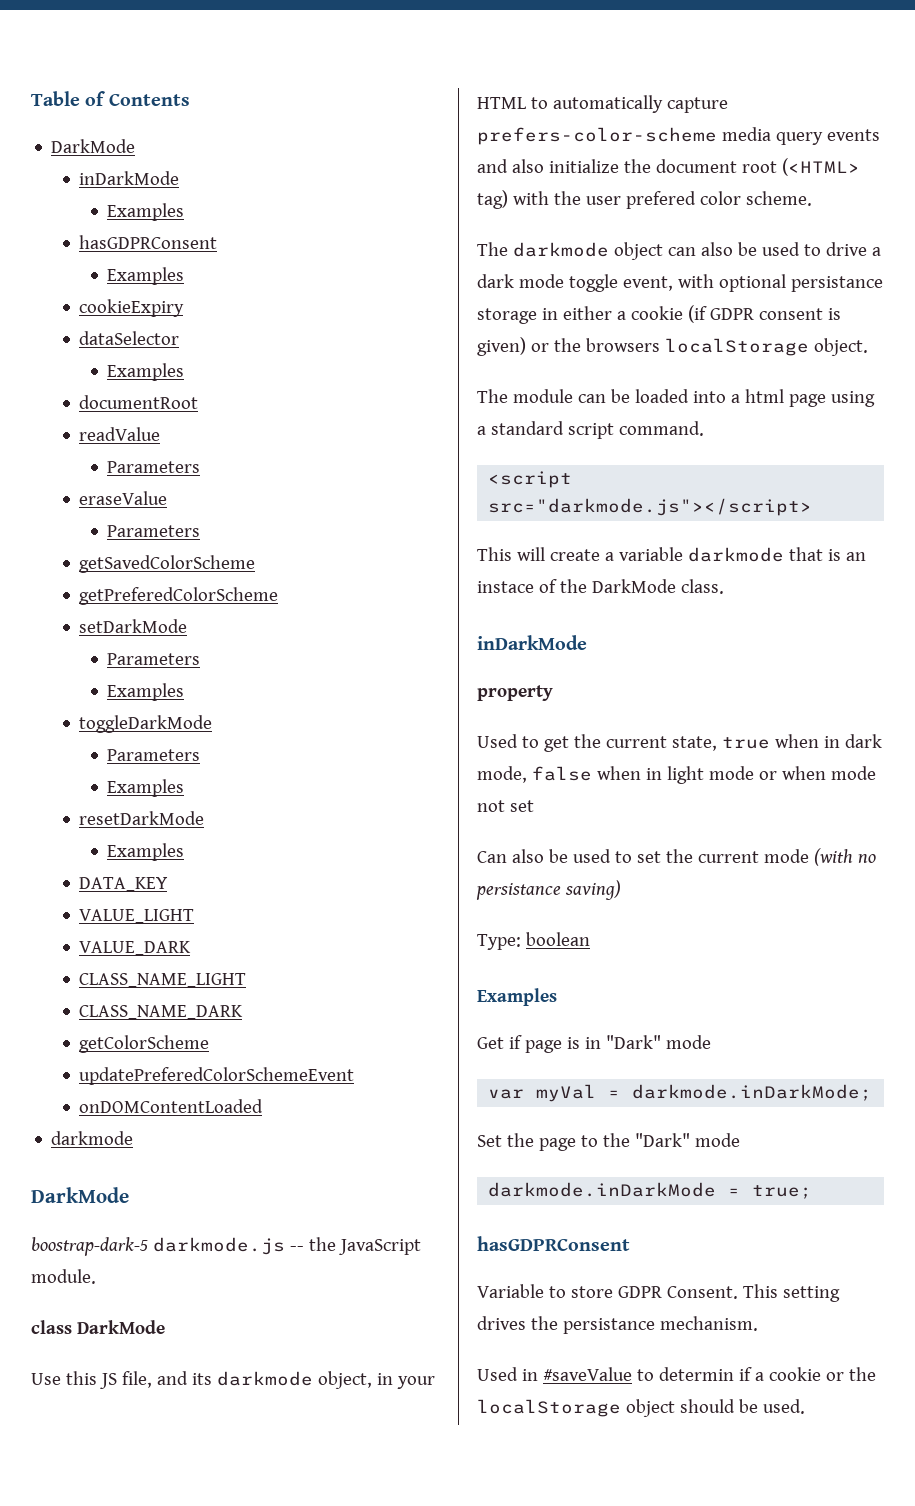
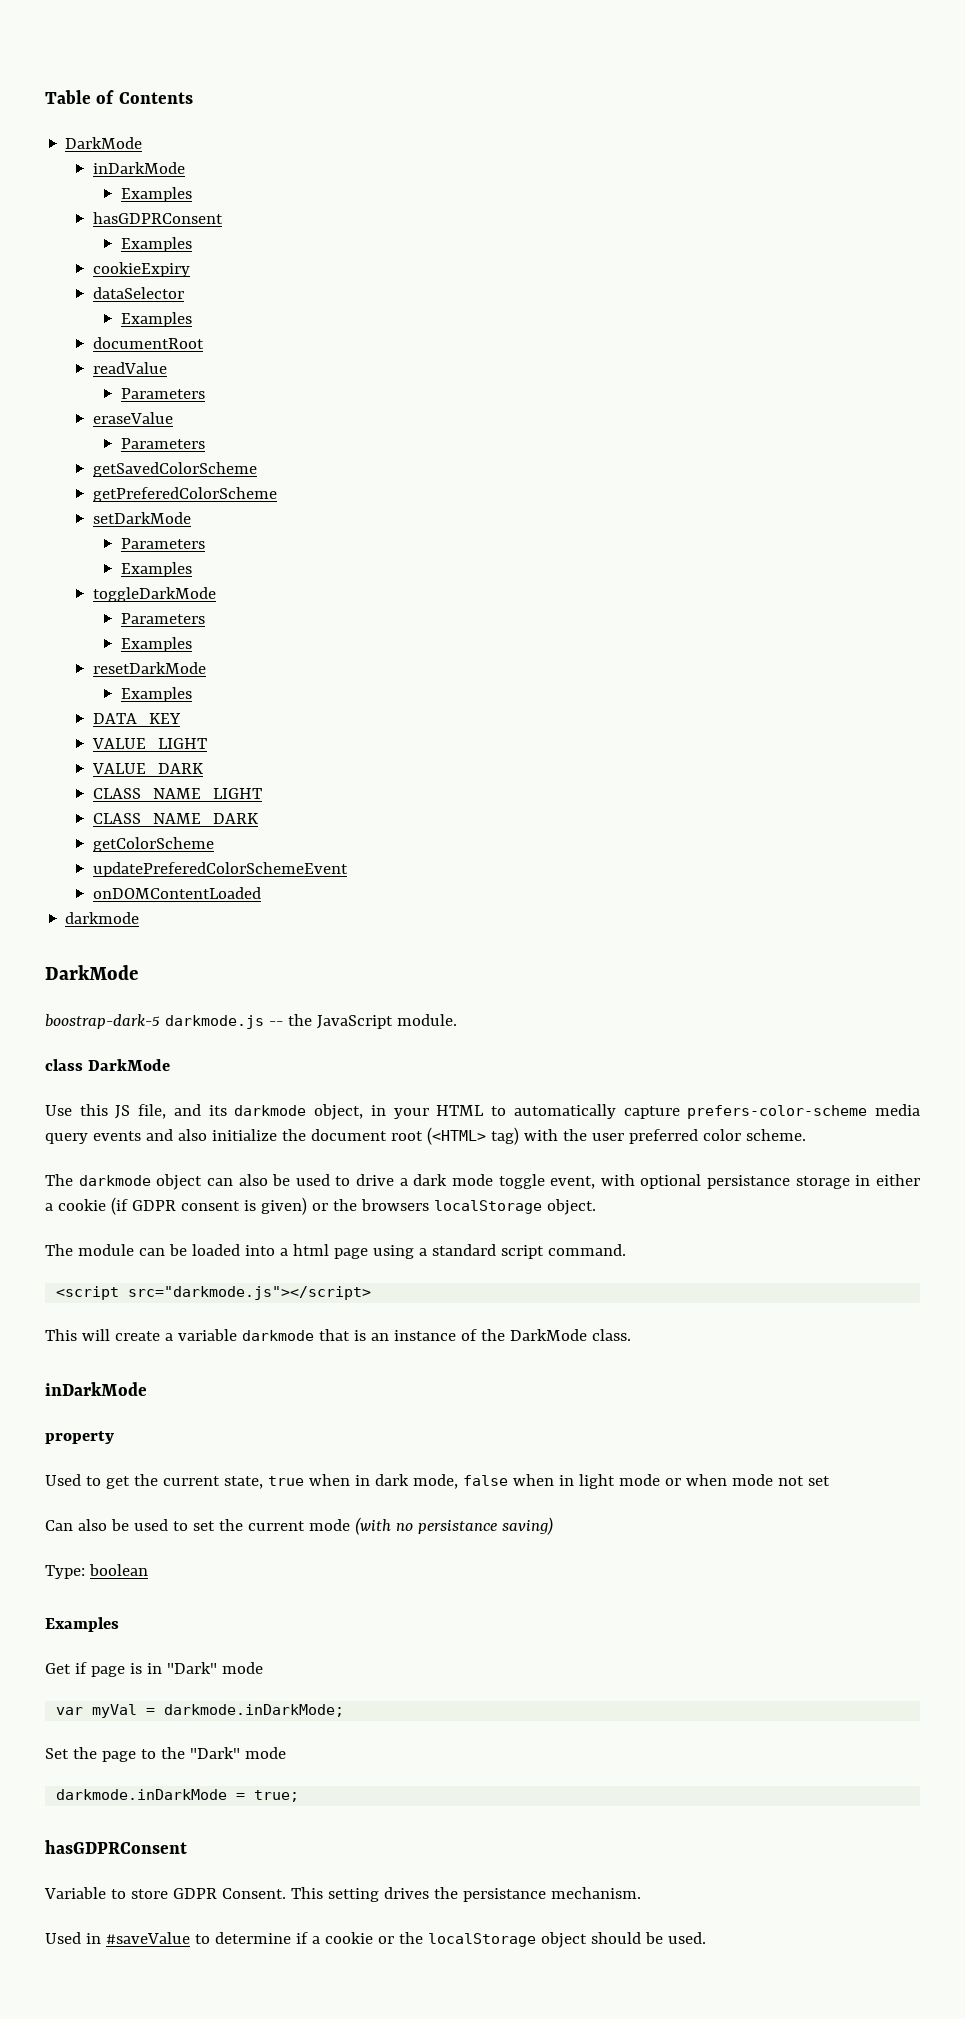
[625,191,696,209] prefered -> [628,1129,698,1144] preferred
[477,581,534,593] instace -> [393,1330,456,1341] instance
[658,1367,734,1381] determin -> [214,1932,291,1944] determine

